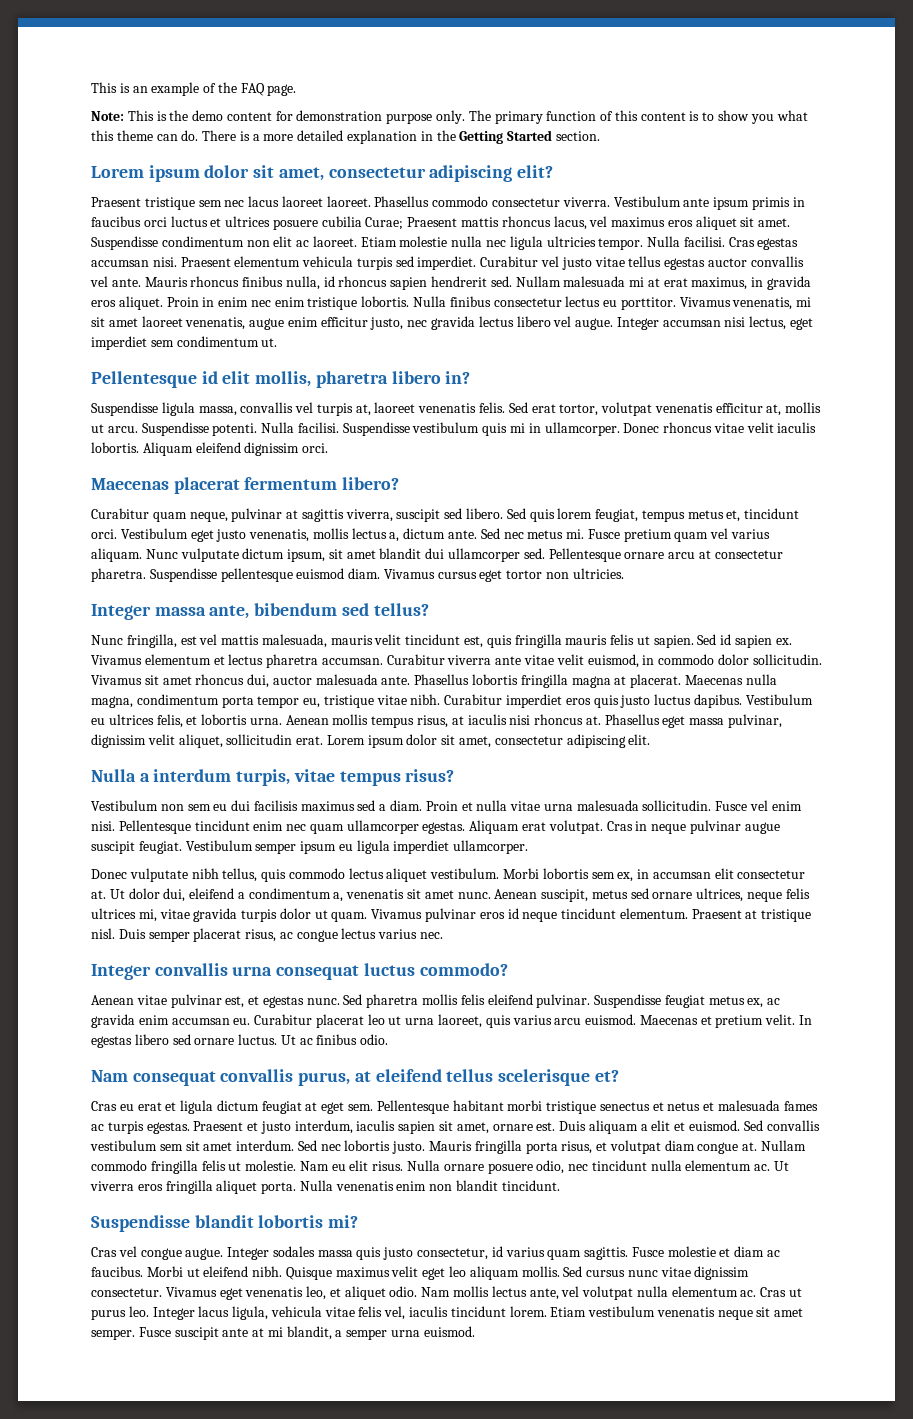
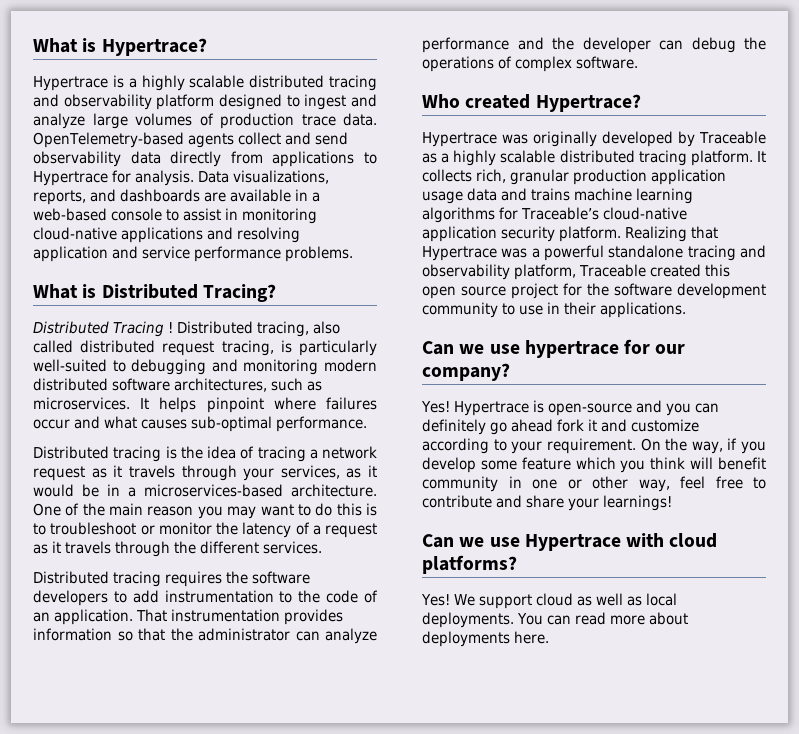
[91,82,297,96] [91,110,808,124] [91,130,600,144] [91,165,554,182] [91,196,805,210] [91,216,791,230] [91,236,799,250] [91,256,804,270] [90,276,812,290] [91,296,812,310] [91,316,814,330] [91,336,278,350] [91,371,471,388] [91,402,822,416] [91,422,817,436] [91,442,329,456] [91,477,400,494] [91,508,800,522] [91,528,771,542] [91,548,783,562] [91,568,624,582] [91,603,429,620] [91,634,792,648] [91,654,822,668] [91,674,777,688] [91,694,813,708] [91,714,783,728] [91,734,651,748] [91,769,455,786] [91,800,802,811] [91,820,780,834] [91,840,529,854] [91,868,806,882] [91,888,810,902] [91,908,812,922] [91,928,444,942] [91,963,508,980] [91,994,781,1008] [91,1014,813,1028] [91,1034,389,1048] [91,1069,619,1086] [91,1100,818,1114] [91,1120,820,1134] [90,1140,807,1154] [91,1160,790,1174] [90,1180,560,1194] [91,1215,359,1232] [91,1246,781,1260] [91,1266,750,1280] [91,1286,803,1300] [91,1306,804,1320] [91,1326,475,1340] This is an example of the FAQ page. // Note: This is the demo content for demonstration purpose only. The primary function of this content is to show you what this theme can do. There is a more detailed explanation in the Getting Started section. // Lorem ipsum dolor sit amet, consectetur adipiscing elit? // Praesent tristique sem nec lacus laoreet laoreet. Phasellus commodo consectetur viverra. Vestibulum ante ipsum primis in faucibus orci luctus et ultrices posuere cubilia Curae; Praesent mattis rhoncus lacus, vel maximus eros aliquet sit amet. Suspendisse condimentum non elit ac laoreet. Etiam molestie nulla nec ligula ultricies tempor. Nulla facilisi. Cras egestas accumsan nisi. Praesent elementum vehicula turpis sed imperdiet. Curabitur vel justo vitae tellus egestas auctor convallis vel ante. Mauris rhoncus finibus nulla, id rhoncus sapien hendrerit sed. Nullam malesuada mi at erat maximus, in gravida eros aliquet. Proin in enim nec enim tristique lobortis. Nulla finibus consectetur lectus eu porttitor. Vivamus venenatis, mi sit amet laoreet venenatis, augue enim efficitur justo, nec gravida lectus libero vel augue. Integer accumsan nisi lectus, eget imperdiet sem condimentum ut. // Pellentesque id elit mollis, pharetra libero in? // Suspendisse ligula massa, convallis vel turpis at, laoreet venenatis felis. Sed erat tortor, volutpat venenatis efficitur at, mollis ut arcu. Suspendisse potenti. Nulla facilisi. Suspendisse vestibulum quis mi in ullamcorper. Donec rhoncus vitae velit iaculis lobortis. Aliquam eleifend dignissim orci. // Maecenas placerat fermentum libero? // Curabitur quam neque, pulvinar at sagittis viverra, suscipit sed libero. Sed quis lorem feugiat, tempus metus et, tincidunt orci. Vestibulum eget justo venenatis, mollis lectus a, dictum ante. Sed nec metus mi. Fusce pretium quam vel varius aliquam. Nunc vulputate dictum ipsum, sit amet blandit dui ullamcorper sed. Pellentesque ornare arcu at consectetur pharetra. Suspendisse pellentesque euismod diam. Vivamus cursus eget tortor non ultricies. // Integer massa ante, bibendum sed tellus? // Nunc fringilla, est vel mattis malesuada, mauris velit tincidunt est, quis fringilla mauris felis ut sapien. Sed id sapien ex. Vivamus elementum et lectus pharetra accumsan. Curabitur viverra ante vitae velit euismod, in commodo dolor sollicitudin. Vivamus sit amet rhoncus dui, auctor malesuada ante. Phasellus lobortis fringilla magna at placerat. Maecenas nulla magna, condimentum porta tempor eu, tristique vitae nibh. Curabitur imperdiet eros quis justo luctus dapibus. Vestibulum eu ultrices felis, et lobortis urna. Aenean mollis tempus risus, at iaculis nisi rhoncus at. Phasellus eget massa pulvinar, dignissim velit aliquet, sollicitudin erat. Lorem ipsum dolor sit amet, consectetur adipiscing elit. // Nulla a interdum turpis, vitae tempus risus? // Vestibulum non sem eu dui facilisis maximus sed a diam. Proin et nulla vitae urna malesuada sollicitudin. Fusce vel enim nisi. Pellentesque tincidunt enim nec quam ullamcorper egestas. Aliquam erat volutpat. Cras in neque pulvinar augue suscipit feugiat. Vestibulum semper ipsum eu ligula imperdiet ullamcorper. // Donec vulputate nibh tellus, quis commodo lectus aliquet vestibulum. Morbi lobortis sem ex, in accumsan elit consectetur at. Ut dolor dui, eleifend a condimentum a, venenatis sit amet nunc. Aenean suscipit, metus sed ornare ultrices, neque felis ultrices mi, vitae gravida turpis dolor ut quam. Vivamus pulvinar eros id neque tincidunt elementum. Praesent at tristique nisl. Duis semper placerat risus, ac congue lectus varius nec. // Integer convallis urna consequat luctus commodo? // Aenean vitae pulvinar est, et egestas nunc. Sed pharetra mollis felis eleifend pulvinar. Suspendisse feugiat metus ex, ac gravida enim accumsan eu. Curabitur placerat leo ut urna laoreet, quis varius arcu euismod. Maecenas et pretium velit. In egestas libero sed ornare luctus. Ut ac finibus odio. // Nam consequat convallis purus, at eleifend tellus scelerisque et? // Cras eu erat et ligula dictum feugiat at eget sem. Pellentesque habitant morbi tristique senectus et netus et malesuada fames ac turpis egestas. Praesent et justo interdum, iaculis sapien sit amet, ornare est. Duis aliquam a elit et euismod. Sed convallis vestibulum sem sit amet interdum. Sed nec lobortis justo. Mauris fringilla porta risus, et volutpat diam congue at. Nullam commodo fringilla felis ut molestie. Nam eu elit risus. Nulla ornare posuere odio, nec tincidunt nulla elementum ac. Ut viverra eros fringilla aliquet porta. Nulla venenatis enim non blandit tincidunt. // Suspendisse blandit lobortis mi? // Cras vel congue augue. Integer sodales massa quis justo consectetur, id varius quam sagittis. Fusce molestie et diam ac faucibus. Morbi ut eleifend nibh. Quisque maximus velit eget leo aliquam mollis. Sed cursus nunc vitae dignissim consectetur. Vivamus eget venenatis leo, et aliquet odio. Nam mollis lectus ante, vel volutpat nulla elementum ac. Cras ut purus leo. Integer lacus ligula, vehicula vitae felis vel, iaculis tincidunt lorem. Etiam vestibulum venenatis neque sit amet semper. Fusce suscipit ante at mi blandit, a semper urna euismod. -> [33,38,207,56] [33,75,377,91] [33,94,377,110] [33,113,377,129] [33,132,349,148] [33,151,377,167] [33,170,330,186] [33,189,321,205] [33,208,318,224] [33,227,301,243] [33,246,354,262] [33,284,276,302] [33,321,341,337] [33,340,377,356] [33,359,377,375] [33,378,323,392] [33,397,377,413] [33,416,368,432] [33,446,377,462] [33,465,377,481] [33,484,377,497] [33,503,378,519] [33,522,377,538] [33,541,323,557] [33,571,311,587] [33,590,378,606] [33,609,344,625] [33,628,377,644] [422,37,766,53] [422,56,639,72] [422,94,641,112] [422,131,767,147] [422,150,766,166] [422,169,727,185] [422,188,694,204] [422,207,688,223] [422,226,719,242] [422,245,766,261] [422,264,731,280] [422,283,766,299] [422,302,687,318] [422,339,686,358] [422,363,510,381] [421,400,720,416] [422,419,700,435] [422,438,766,454] [422,457,767,473] [422,476,766,492] [422,495,673,511] [422,533,718,551] [422,555,517,574] [421,593,678,609] [422,612,689,628] [422,631,550,647] What is Hypertrace? // Hypertrace is a highly scalable distributed tracing and observability platform designed to ingest and analyze large volumes of production trace data. OpenTelemetry-based agents collect and send observability data directly from applications to Hypertrace for analysis. Data visualizations, reports, and dashboards are available in a web-based console to assist in monitoring cloud-native applications and resolving application and service performance problems. // What is Distributed Tracing? // Distributed Tracing ! Distributed tracing, also called distributed request tracing, is particularly well-suited to debugging and monitoring modern distributed software architectures, such as microservices. It helps pinpoint where failures occur and what causes sub-optimal performance. // Distributed tracing is the idea of tracing a network request as it travels through your services, as it would be in a microservices-based architecture. One of the main reason you may want to do this is to troubleshoot or monitor the latency of a request as it travels through the different services. // Distributed tracing requires the software developers to add instrumentation to the code of an application. That instrumentation provides information so that the administrator can analyze performance and the developer can debug the operations of complex software. // Who created Hypertrace? // Hypertrace was originally developed by Traceable as a highly scalable distributed tracing platform. It collects rich, granular production application usage data and trains machine learning algorithms for Traceable’s cloud-native application security platform. Realizing that Hypertrace was a powerful standalone tracing and observability platform, Traceable created this open source project for the software development community to use in their applications. // Can we use hypertrace for our company? // Yes! Hypertrace is open-source and you can definitely go ahead fork it and customize according to your requirement. On the way, if you develop some feature which you think will benefit community in one or other way, feel free to contribute and share your learnings! // Can we use Hypertrace with cloud platforms? // Yes! We support cloud as well as local deployments. You can read more about deployments here.

